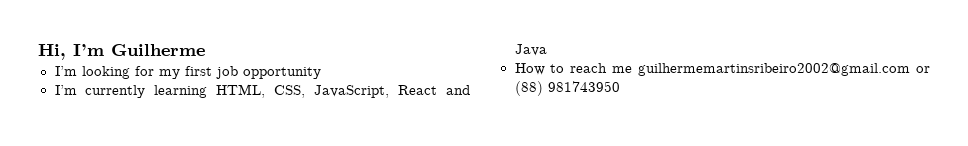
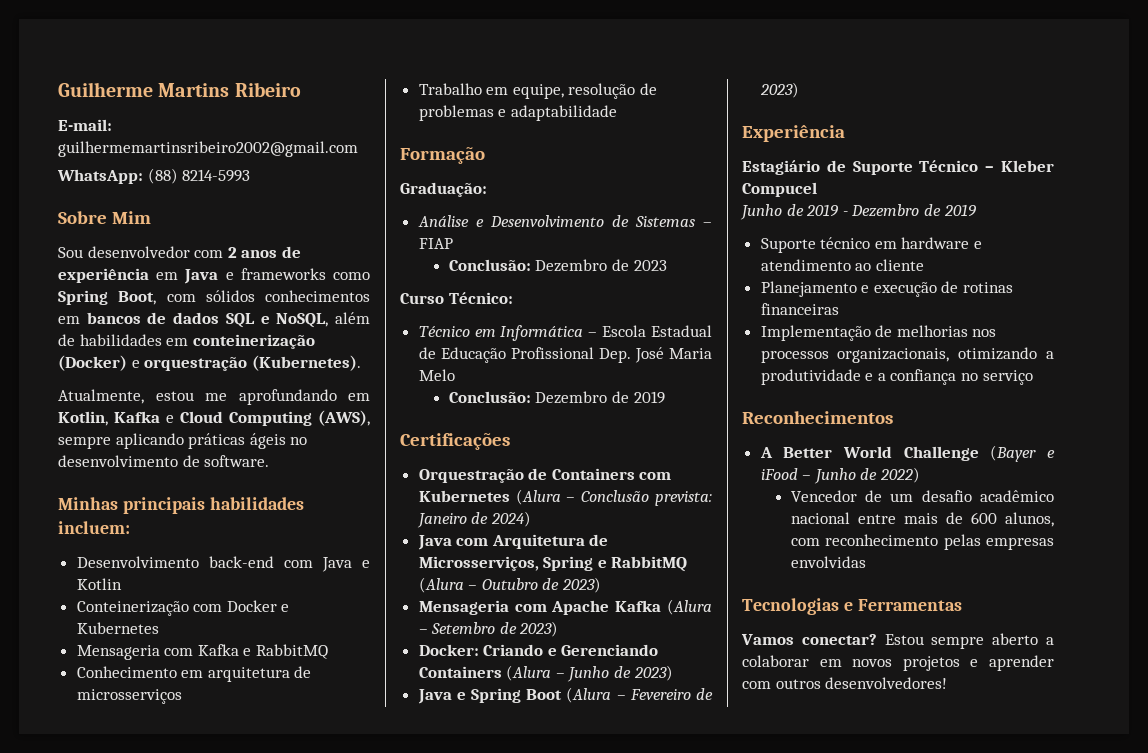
[38,44,104,60] Hi, I’m -> (58, 89) none
[54,66,321,79] [54,84,470,98] [514,44,547,56] [514,63,930,76] [514,81,620,96] // I’m looking for my first job opportunity // I’m currently learning HTML, CSS, JavaScript, React and Java // How to reach me guilhermemartinsribeiro2002@gmail.com or (88) 981743950 -> [158,82,301,97] [58,119,112,131] [58,141,358,157] [57,168,251,184] [58,211,151,224] [58,246,301,258] [58,268,370,284] [58,290,370,305] [58,312,371,328] [58,334,315,349] [58,355,361,371] [58,389,370,405] [58,410,370,426] [58,433,308,449] [58,455,270,467] [58,497,304,514] [58,521,130,534] [76,556,370,572] [76,578,122,590] [76,600,290,616] [76,622,159,634] [76,644,329,660] [76,666,312,682] [76,689,182,704] [418,83,658,99] [418,105,617,121] [400,147,485,164] [400,182,487,197] [417,215,712,227] [418,238,453,249] [448,259,667,272] [400,292,513,304] [418,325,712,341] [418,347,712,363] [418,369,455,381] [448,391,665,404] [400,433,510,450] [418,468,672,483] [418,489,712,506] [416,511,531,528] [417,534,609,550] [418,556,688,572] [418,577,602,593] [418,599,712,615] [418,621,559,637] [418,644,659,656] [418,665,673,682] [417,687,713,704] [759,82,799,98] [742,125,845,142] [742,160,1054,175] [742,182,817,197] [740,204,976,220] [760,237,983,253] [760,259,924,271] [760,281,1014,297] [760,303,839,315] [760,325,997,341] [760,347,1054,363] [760,369,1033,385] [742,411,893,424] [759,445,1055,462] [760,467,921,484] [790,490,1054,502] [790,512,1054,527] [790,534,1054,550] [790,556,866,568] [742,598,962,615] [741,633,1054,649] [742,655,1054,671] [742,677,948,689] Martins Ribeiro // E-mail: guilhermemartinsribeiro2002@gmail.com // WhatsApp: (88) 8214-5993 // Sobre Mim // Sou desenvolvedor com 2 anos de experiência em Java e frameworks como Spring Boot, com sólidos conhecimentos em bancos de dados SQL e NoSQL, além de habilidades em conteinerização (Docker) e orquestração (Kubernetes). // Atualmente, estou me aprofundando em Kotlin, Kafka e Cloud Computing (AWS), sempre aplicando práticas ágeis no desenvolvimento de software. // Minhas principais habilidades incluem: // Desenvolvimento back-end com Java e Kotlin // Conteinerização com Docker e Kubernetes // Mensageria com Kafka e RabbitMQ // Conhecimento em arquitetura de microsserviços // Trabalho em equipe, resolução de problemas e adaptabilidade // Formação // Graduação: // Análise e Desenvolvimento de Sistemas – FIAP // Conclusão: Dezembro de 2023 // Curso Técnico: // Técnico em Informática – Escola Estadual de Educação Profissional Dep. José Maria Melo // Conclusão: Dezembro de 2019 // Certificações // Orquestração de Containers com Kubernetes (Alura – Conclusão prevista: Janeiro de 2024) // Java com Arquitetura de Microsserviços, Spring e RabbitMQ (Alura – Outubro de 2023) // Mensageria com Apache Kafka (Alura – Setembro de 2023) // Docker: Criando e Gerenciando Containers (Alura – Junho de 2023) // Java e Spring Boot (Alura – Fevereiro de 2023) // Experiência // Estagiário de Suporte Técnico – Kleber Compucel // Junho de 2019 - Dezembro de 2019 // Suporte técnico em hardware e atendimento ao cliente // Planejamento e execução de rotinas financeiras // Implementação de melhorias nos processos organizacionais, otimizando a produtividade e a confiança no serviço // Reconhecimentos // A Better World Challenge (Bayer e iFood – Junho de 2022) // Vencedor de um desafio acadêmico nacional entre mais de 600 alunos, com reconhecimento pelas empresas envolvidas // Tecnologias e Ferramentas // Vamos conectar? Estou sempre aberto a colaborar em novos projetos e aprender com outros desenvolvedores!

